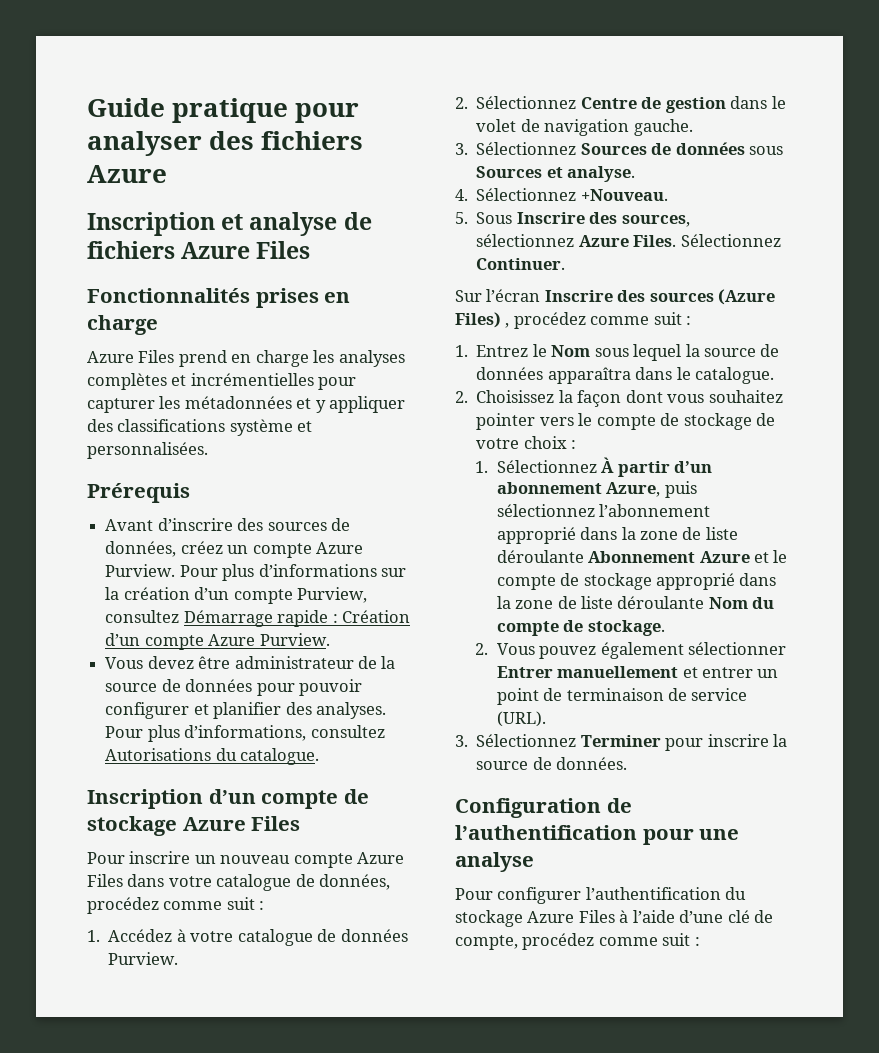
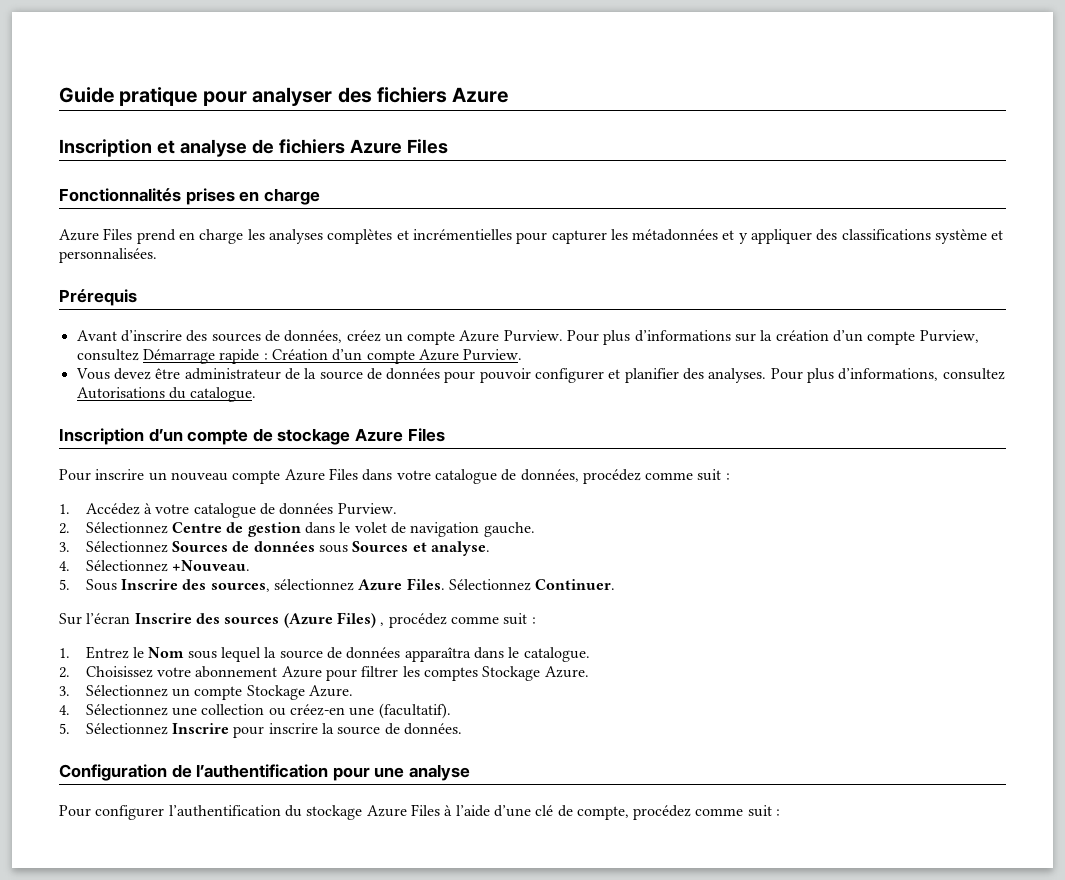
[558,390,783,407] [476,413,775,430] [476,436,577,449] [475,457,712,477] [496,481,697,498] [496,504,711,517] [496,527,738,544] [496,550,788,563] [496,573,777,590] [496,596,775,609] [496,620,665,636] [475,642,786,659] [496,666,779,678] [496,688,748,705] [496,711,546,727] [455,734,661,747] la façon dont vous souhaitez pointer vers le compte de stockage de votre choix : // 1. Sélectionnez À partir d’un abonnement Azure, puis sélectionnez l’abonnement approprié dans la zone de liste déroulante Abonnement Azure et le compte de stockage approprié dans la zone de liste déroulante Nom du compte de stockage. // 2. Vous pouvez également sélectionner Entrer manuellement et entrer un point de terminaison de service (URL). // 3. Sélectionnez Terminer -> [157,666,589,681] [59,685,353,700] [59,703,451,719] [59,723,230,735] votre abonnement Azure pour filtrer les comptes Stockage Azure. // 3. Sélectionnez un compte Stockage Azure. // 4. Sélectionnez une collection ou créez-en une (facultatif). // 5. Sélectionnez Inscrire

